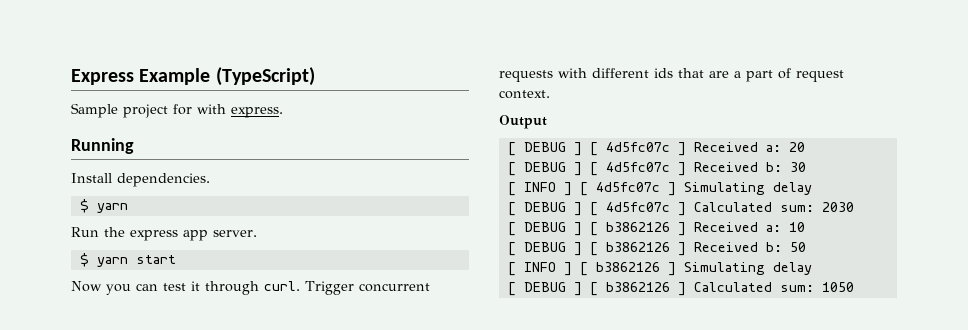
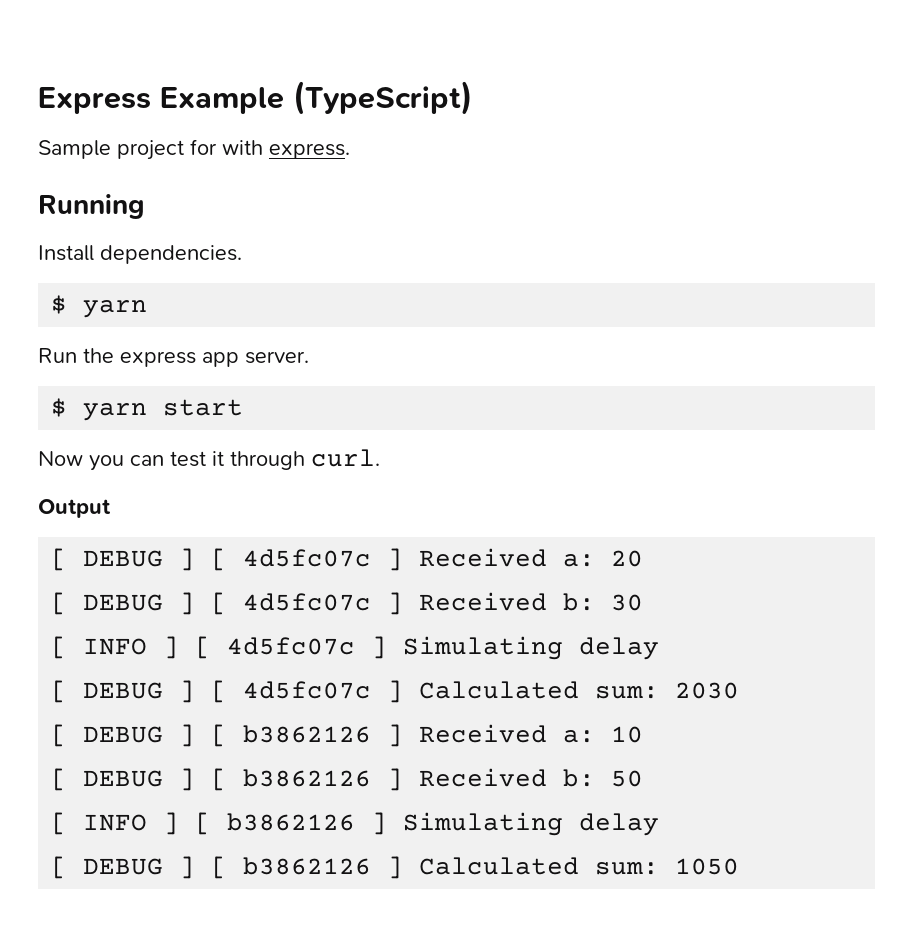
[305,281,430,295] [499,68,844,82] [499,90,550,99] Trigger concurrent requests with different ids that are a part of request context. -> (380, 458) none

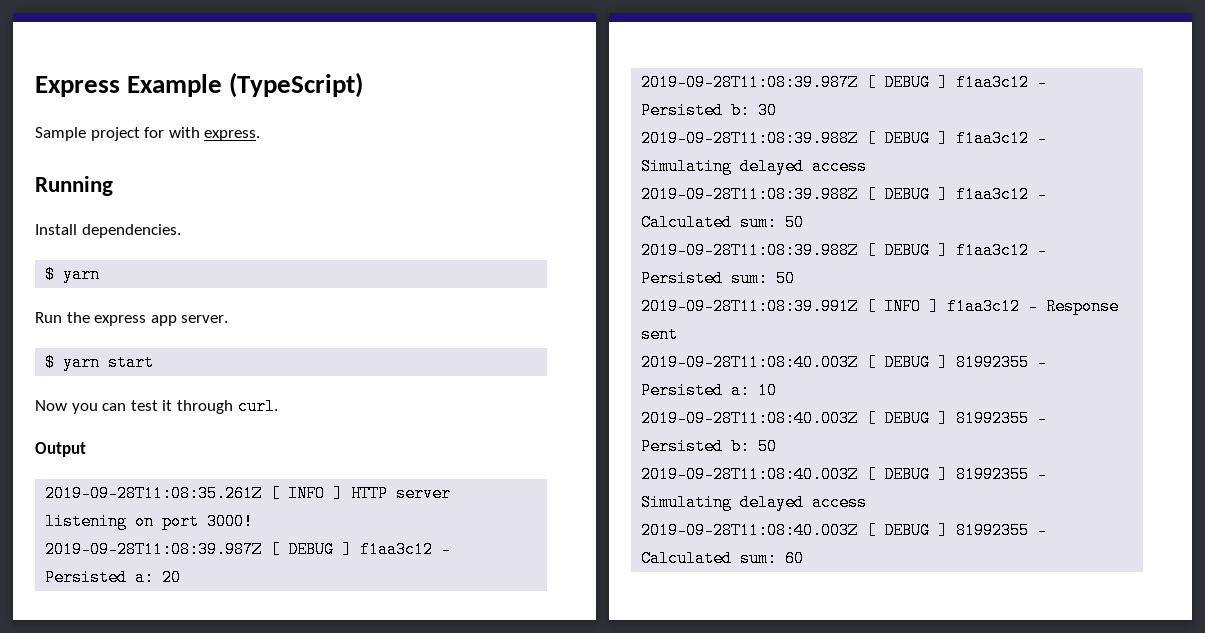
[51,548,548,571] [ DEBUG ] [ 4d5fc07c ] Received -> [45,485,452,502] [45,513,254,530] [45,541,452,558] [45,569,128,586] 2019-09-28T11:08:35.261Z [ INFO ] HTTP server listening on port 3000! // 2019-09-28T11:08:39.987Z [ DEBUG ] f1aa3c12 - Persisted
[51,592,644,615] [51,636,660,660] [51,680,740,703] [51,724,644,747] [51,768,644,791] [51,812,660,836] [51,856,740,879] [ DEBUG ] [ 4d5fc07c ] Received b: 30 // [ INFO ] [ 4d5fc07c ] Simulating delay // [ DEBUG ] [ 4d5fc07c ] Calculated sum: 2030 // [ DEBUG ] [ b3862126 ] Received a: 10 // [ DEBUG ] [ b3862126 ] Received b: 50 // [ INFO ] [ b3862126 ] Simulating delay // [ DEBUG ] [ b3862126 ] Calculated sum: 1050 -> [641,74,1048,91] [641,102,778,119] [641,130,1048,147] [641,158,868,175] [641,186,1048,203] [641,214,805,231] [641,242,1048,259] [641,270,796,287] [641,298,1120,315] [641,326,679,343] [641,354,1048,371] [641,382,778,399] [641,410,1048,427] [641,438,778,455] [641,466,1048,483] [641,494,868,511] [641,522,1048,539] [641,550,805,567] 2019-09-28T11:08:39.987Z [ DEBUG ] f1aa3c12 - Persisted b: 30 // 2019-09-28T11:08:39.988Z [ DEBUG ] f1aa3c12 - Simulating delayed access // 2019-09-28T11:08:39.988Z [ DEBUG ] f1aa3c12 - Calculated sum: 50 // 2019-09-28T11:08:39.988Z [ DEBUG ] f1aa3c12 - Persisted sum: 50 // 2019-09-28T11:08:39.991Z [ INFO ] f1aa3c12 - Response sent // 2019-09-28T11:08:40.003Z [ DEBUG ] 81992355 - Persisted a: 10 // 2019-09-28T11:08:40.003Z [ DEBUG ] 81992355 - Persisted b: 50 // 2019-09-28T11:08:40.003Z [ DEBUG ] 81992355 - Simulating delayed access // 2019-09-28T11:08:40.003Z [ DEBUG ] 81992355 - Calculated sum: 60

